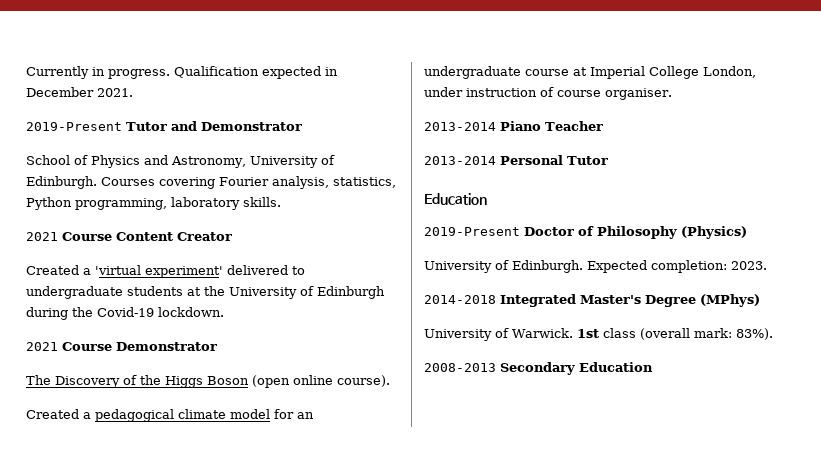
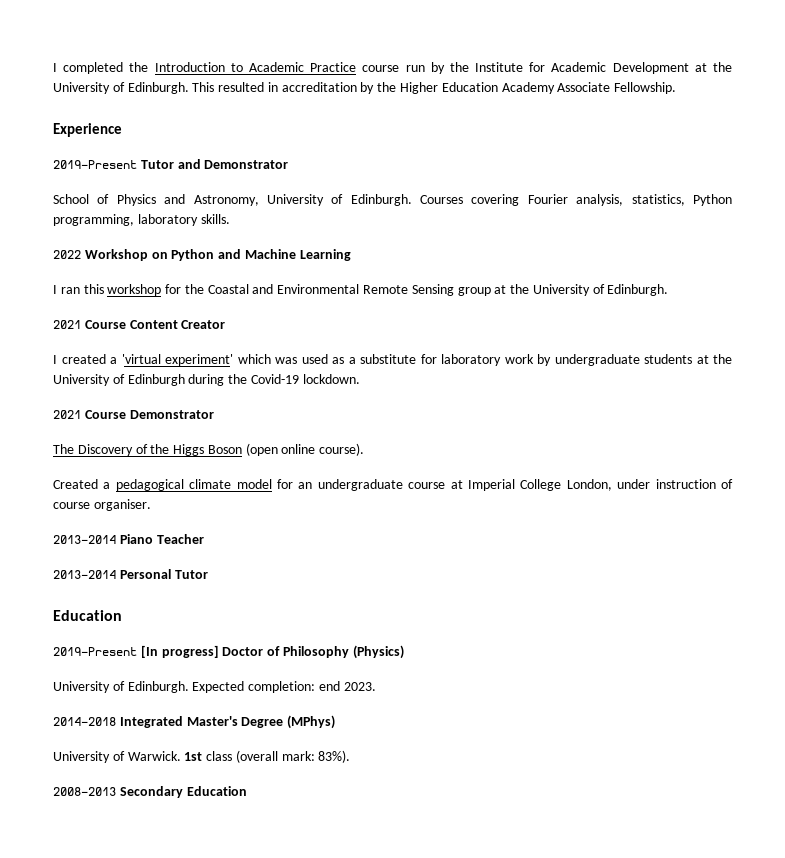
[26,66,338,79] [26,87,133,97] Currently in progress. Qualification expected in December 2021. -> [53,62,732,74] [53,82,677,94] [53,123,122,137] I completed the Introduction to Academic Practice course run by the Institute for Academic Development at the University of Edinburgh. This resulted in accreditation by the Higher Education Academy Associate Fellowship. // Experience
(281, 202) none -> [53,249,351,261] [53,284,669,296] // 2022 Workshop on Python and Machine Learning // I ran this workshop for the Coastal and Environmental Remote Sensing group at the University of Edinburgh.
[26,265,79,275] Created -> [53,354,106,364] I created
[227,265,305,275] delivered to -> [237,354,551,366] which was used as a substitute for laboratory work by
(520, 231) none -> [140,645,219,658] [In progress]
(727, 266) none -> [318,681,340,691] end

